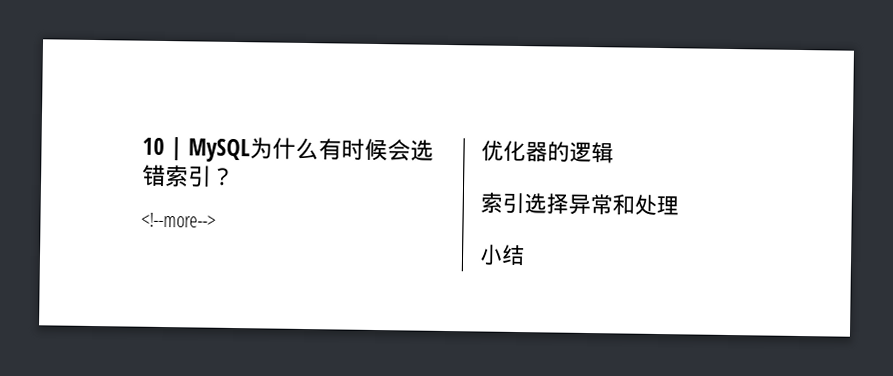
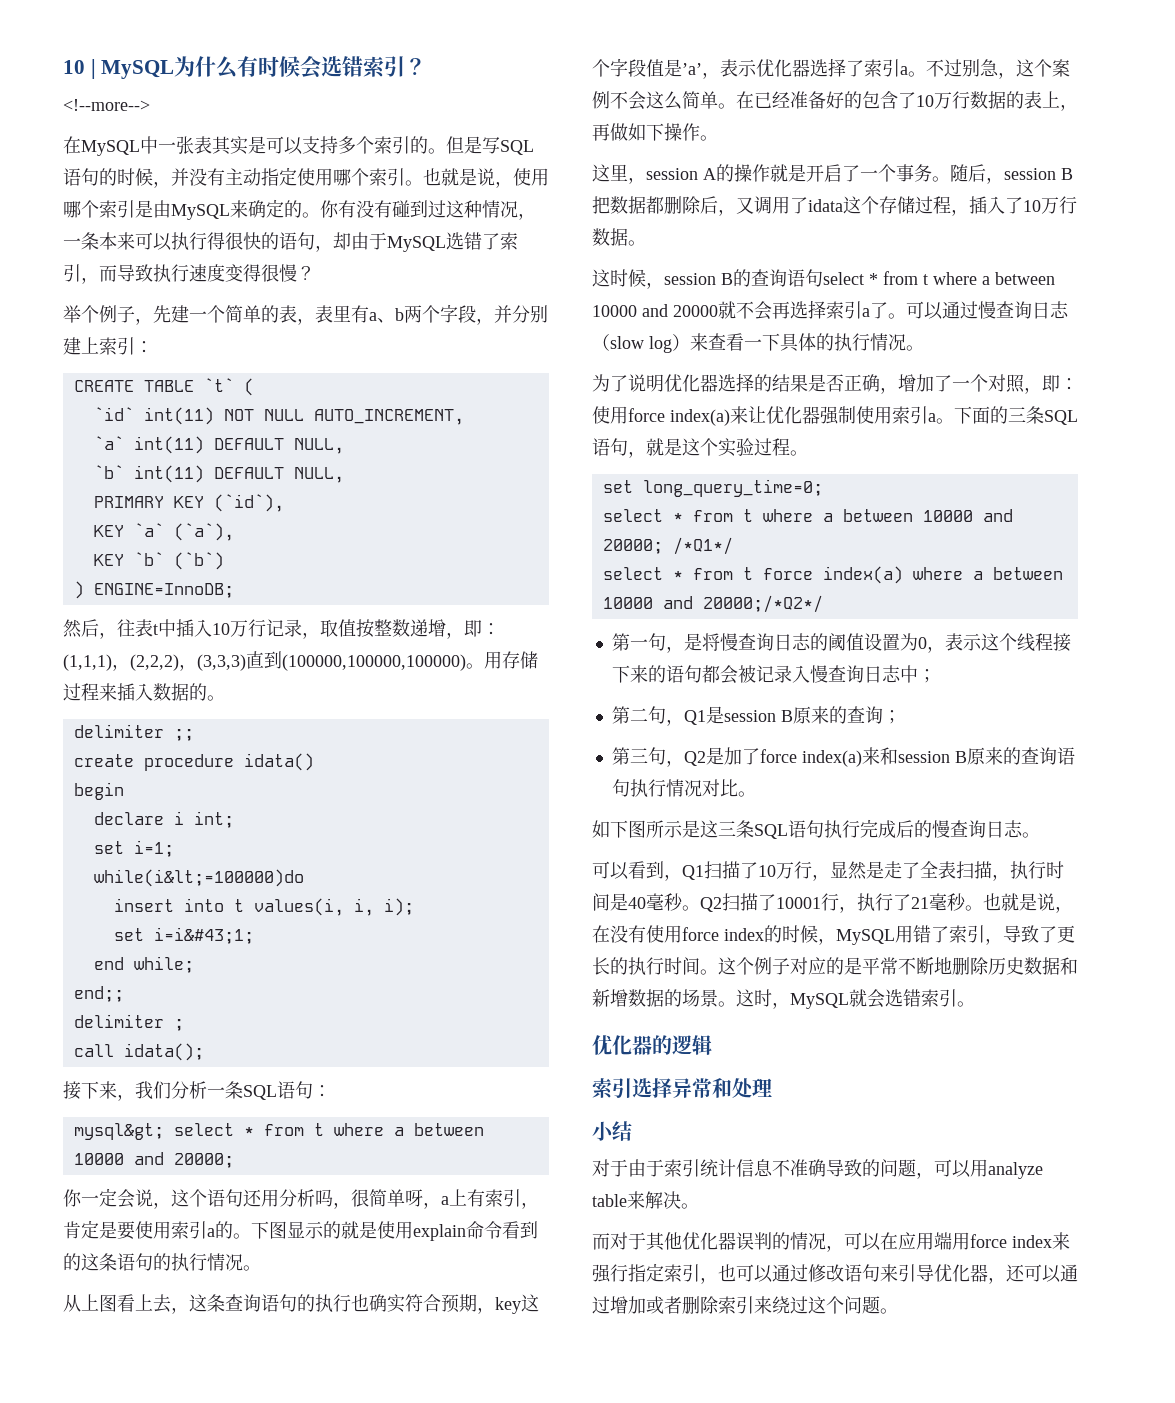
(216, 220) none -> [63,136,534,156] [63,167,549,188] [63,199,536,220] [63,232,518,252] [63,264,315,284] [63,304,548,325] [63,337,153,355] [73,378,254,396] [93,407,464,425] [93,436,344,454] [93,465,344,483] [93,494,284,512] [93,523,234,541] [93,552,224,570] [73,581,234,599] [63,619,500,639] [63,651,538,671] [63,683,225,701] [73,724,194,741] [73,753,314,771] [73,782,124,800] [93,811,234,828] [93,840,174,857] [93,869,304,887] [113,898,414,916] [113,927,254,944] [93,956,194,973] [73,986,124,1002] [73,1014,184,1031] [73,1043,204,1061] [63,1081,331,1101] [73,1123,484,1140] [73,1152,234,1168] [63,1188,539,1209] [63,1220,538,1241] [63,1253,261,1271] [63,1294,539,1314] [592,58,1070,79] [592,91,1078,111] [592,123,718,141] [592,164,1073,184] [592,196,1077,216] [592,228,646,246] [592,269,1055,289] [592,300,1069,320] [592,333,924,353] [592,373,1078,394] [592,406,1078,426] [592,438,808,458] [602,479,823,497] [602,509,1013,522] [602,537,733,555] [602,566,1063,584] [602,595,823,613] [611,633,1071,653] [611,665,936,684] [611,706,901,726] [611,747,1075,767] [611,779,756,797] [592,819,1040,839] [592,861,1064,881] [592,893,1073,913] [592,925,1075,945] [592,957,1078,975] [592,989,975,1009] // 在MySQL中一张表其实是可以支持多个索引的。但是写SQL语句的时候，并没有主动指定使用哪个索引。也就是说，使用哪个索引是由MySQL来确定的。你有没有碰到过这种情况，一条本来可以执行得很快的语句，却由于MySQL选错了索引，而导致执行速度变得很慢？ // 举个例子，先建一个简单的表，表里有a、b两个字段，并分别建上索引： // CREATE TABLE `t` ( // `id` int(11) NOT NULL AUTO_INCREMENT, // `a` int(11) DEFAULT NULL, // `b` int(11) DEFAULT NULL, // PRIMARY KEY (`id`), // KEY `a` (`a`), // KEY `b` (`b`) // ) ENGINE=InnoDB; // 然后，往表t中插入10万行记录，取值按整数递增，即：(1,1,1)，(2,2,2)，(3,3,3)直到(100000,100000,100000)。用存储过程来插入数据的。 // delimiter ;; // create procedure idata() // begin // declare i int; // set i=1; // while(i&lt;=100000)do // insert into t values(i, i, i); // set i=i&#43;1; // end while; // end;; // delimiter ; // call idata(); // 接下来，我们分析一条SQL语句： // mysql&gt; select * from t where a between 10000 and 20000; // 你一定会说，这个语句还用分析吗，很简单呀，a上有索引，肯定是要使用索引a的。下图显示的就是使用explain命令看到的这条语句的执行情况。 // 从上图看上去，这条查询语句的执行也确实符合预期，key这个字段值是’a’，表示优化器选择了索引a。不过别急，这个案例不会这么简单。在已经准备好的包含了10万行数据的表上，再做如下操作。 // 这里，session A的操作就是开启了一个事务。随后，session B把数据都删除后，又调用了idata这个存储过程，插入了10万行数据。 // 这时候，session B的查询语句select * from t where a between 10000 and 20000就不会再选择索引a了。可以通过慢查询日志（slow log）来查看一下具体的执行情况。 // 为了说明优化器选择的结果是否正确，增加了一个对照，即：使用force index(a)来让优化器强制使用索引a。下面的三条SQL语句，就是这个实验过程。 // set long_query_time=0; // select * from t where a between 10000 and 20000; /*Q1*/ // select * from t force index(a) where a between 10000 and 20000;/*Q2*/ // 第一句，是将慢查询日志的阈值设置为0，表示这个线程接下来的语句都会被记录入慢查询日志中； // 第二句，Q1是session B原来的查询； // 第三句，Q2是加了force index(a)来和session B原来的查询语句执行情况对比。 // 如下图所示是这三条SQL语句执行完成后的慢查询日志。 // 可以看到，Q1扫描了10万行，显然是走了全表扫描，执行时间是40毫秒。Q2扫描了10001行，执行了21毫秒。也就是说，在没有使用force index的时候，MySQL用错了索引，导致了更长的执行时间。这个例子对应的是平常不断地删除历史数据和新增数据的场景。这时，MySQL就会选错索引。
(525, 255) none -> [592,1159,1043,1179] [592,1191,699,1209] [592,1232,1070,1252] [592,1263,1078,1284] [592,1296,898,1314] // 对于由于索引统计信息不准确导致的问题，可以用analyze table来解决。 // 而对于其他优化器误判的情况，可以在应用端用force index来强行指定索引，也可以通过修改语句来引导优化器，还可以通过增加或者删除索引来绕过这个问题。

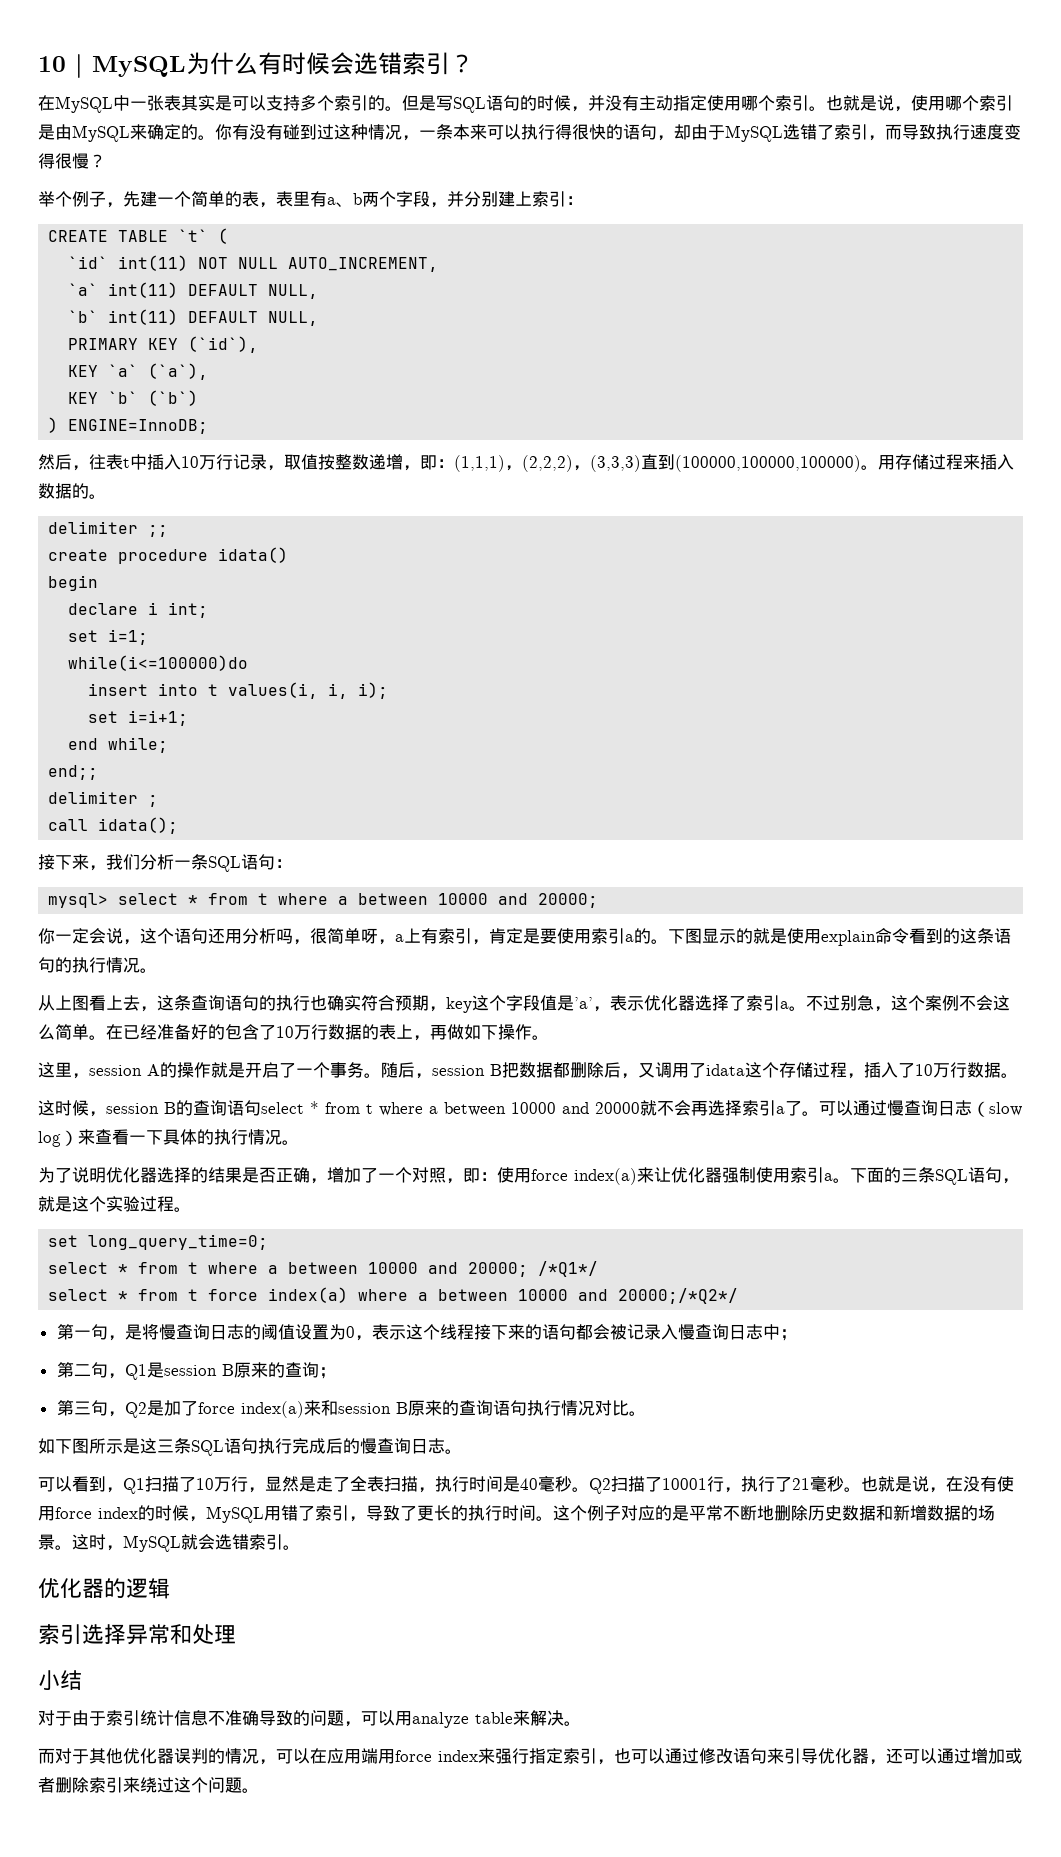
[63,99,150,111] // <!--more--> -> (474, 63) none
[93,869,304,887] while(i&lt;=100000)do -> [68,655,249,671] while(i<=100000)do
[153,927,254,944] i=i&#43;1; -> [128,710,189,726] i=i+1;
[73,1123,164,1140] mysql&gt; -> [48,893,109,908] mysql>

